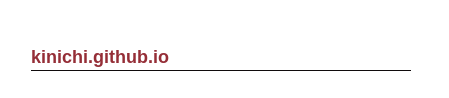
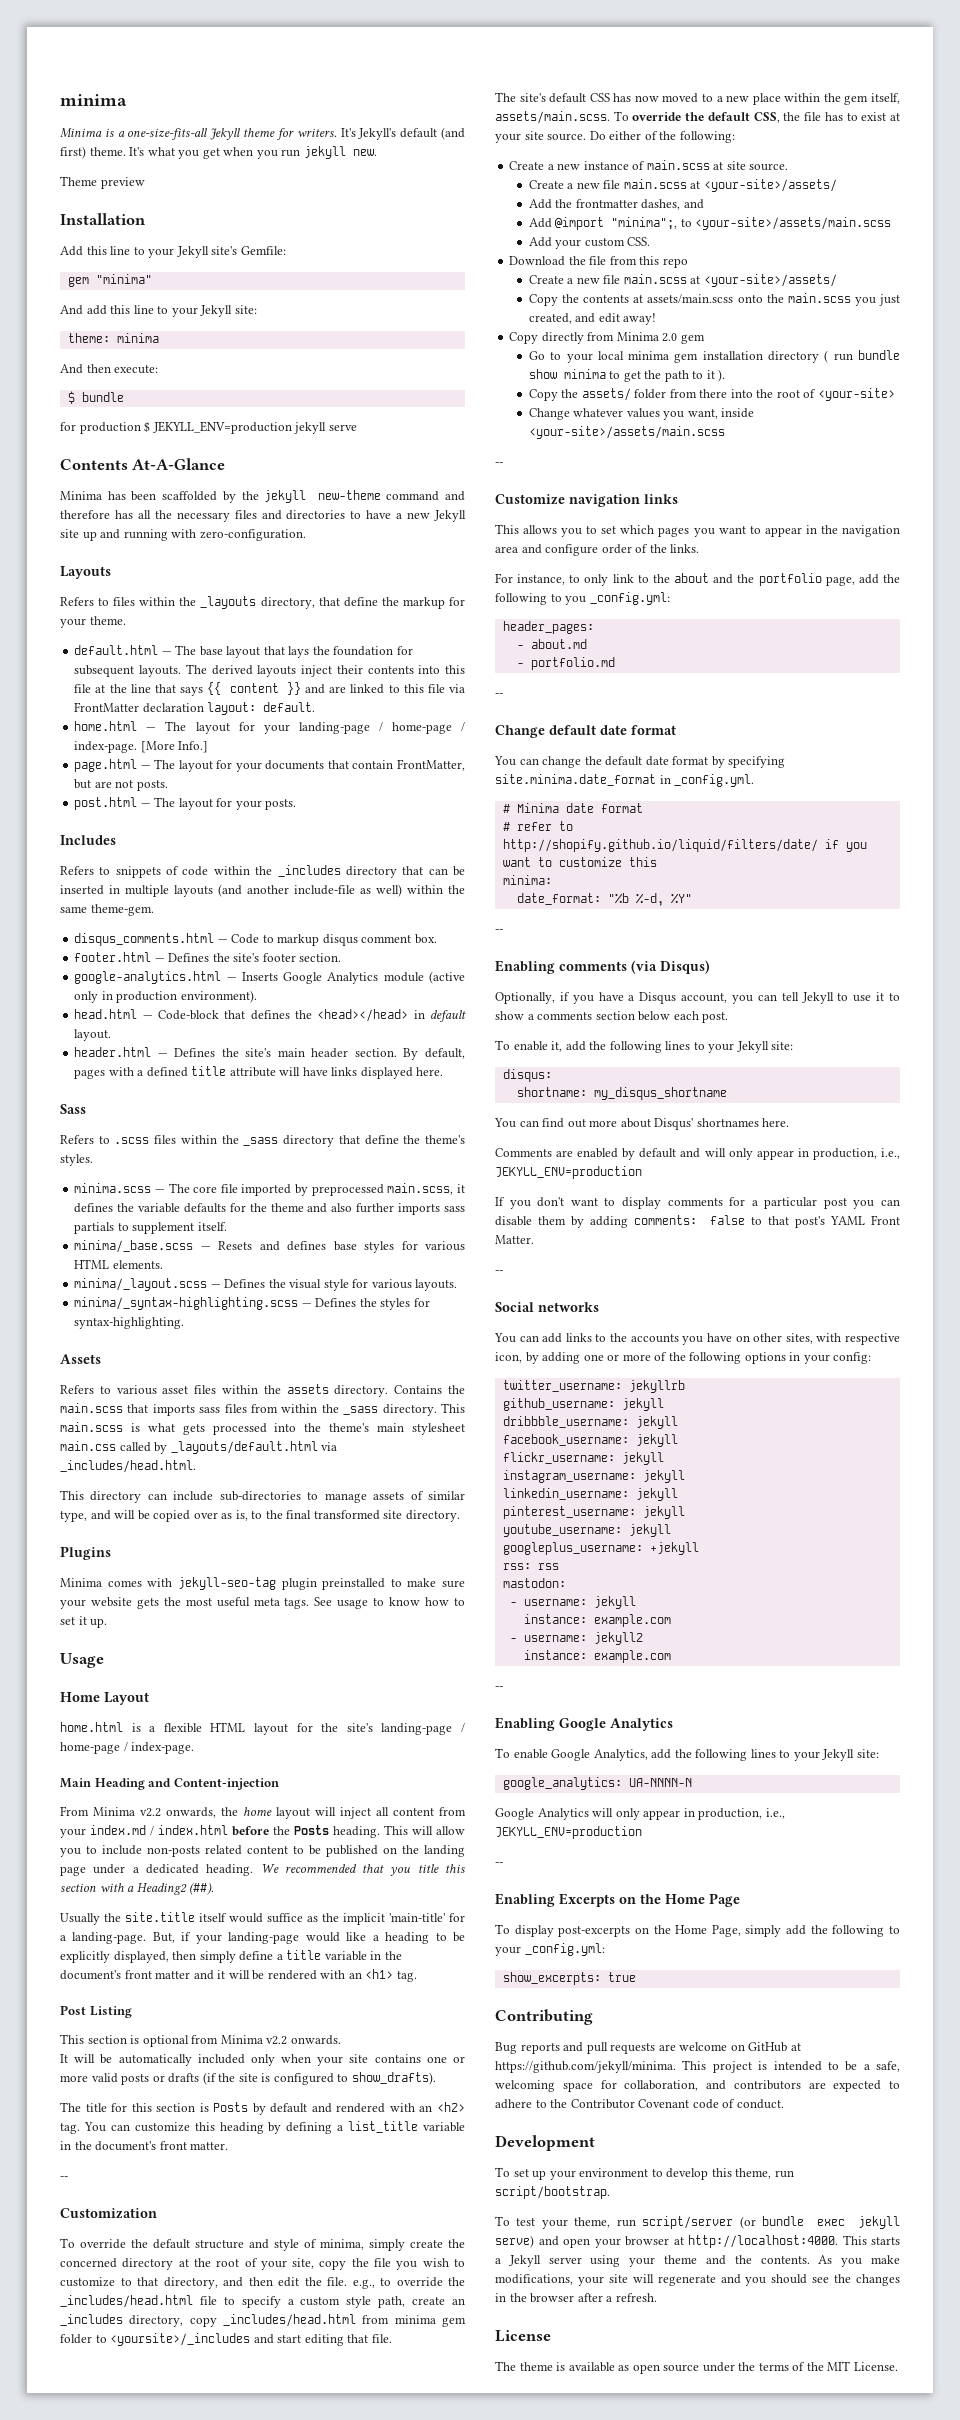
[31,50,169,67] kinichi.github.io -> [60,94,127,106] [60,127,465,140] [60,146,377,159] [60,176,145,189] [60,213,146,225] [60,246,286,258] [67,274,152,287] [60,305,257,317] [67,333,159,343] [60,364,159,374] [67,391,124,404] [60,421,357,434] [60,458,226,470] [60,490,465,503] [60,510,467,522] [60,529,306,541] [60,566,111,579] [60,596,465,609] [60,616,126,628] [74,645,413,658] [74,664,466,677] [74,682,466,696] [74,702,316,715] [74,721,465,734] [74,741,209,753] [74,759,465,772] [74,779,168,791] [74,797,297,810] [60,835,116,845] [60,865,466,878] [60,884,465,897] [60,904,154,916] [74,933,437,946] [74,952,342,962] [74,971,465,984] [74,990,257,1003] [74,1009,466,1022] [74,1029,112,1041] [74,1047,465,1060] [74,1066,444,1079] [60,1104,86,1114] [60,1135,466,1147] [60,1154,93,1166] [74,1183,465,1196] [74,1203,465,1215] [74,1222,227,1234] [74,1240,465,1253] [74,1259,163,1269] [74,1278,458,1291] [74,1297,430,1310] [74,1317,185,1329] [60,1354,101,1364] [60,1384,466,1397] [60,1403,465,1416] [60,1422,466,1435] [60,1441,338,1454] [60,1460,196,1473] [60,1490,466,1503] [60,1510,460,1522] [60,1546,111,1560] [60,1577,465,1590] [60,1597,465,1609] [60,1616,108,1628] [60,1653,104,1668] [60,1692,149,1705] [60,1722,466,1735] [60,1742,195,1754] [60,1778,279,1790] [60,1806,466,1819] [60,1825,465,1838] [60,1845,465,1857] [60,1864,466,1876] [60,1882,215,1895] [60,1912,465,1925] [60,1932,465,1944] [60,1950,402,1963] [60,1969,417,1982] [60,2005,132,2018] [60,2034,341,2047] [60,2054,465,2066] [60,2072,436,2085] [60,2102,466,2115] [60,2121,465,2134] [60,2141,229,2151] [60,2176,68,2180] [60,2208,157,2219] [60,2238,465,2251] [60,2258,466,2270] [60,2277,465,2289] [60,2295,466,2308] [60,2314,466,2327] [60,2333,392,2346] [495,92,900,105] [495,111,901,124] [495,131,735,143] [509,160,789,171] [528,179,837,192] [528,199,704,210] [528,217,892,230] [528,237,651,249] [509,256,688,268] [528,274,837,287] [528,293,900,306] [528,313,657,325] [509,332,705,344] [528,350,900,363] [528,369,726,382] [528,388,895,401] [528,408,755,420] [528,426,725,439] [495,462,503,466] [495,494,678,507] [495,524,900,537] [495,544,700,556] [495,573,900,586] [495,592,670,605] [502,621,594,634] [516,639,587,649] [516,657,615,670] [495,693,503,697] [495,725,676,738] [494,756,786,768] [495,774,755,787] [502,803,643,813] [502,821,573,831] [502,839,867,852] [502,857,657,867] [502,875,552,885] [516,893,692,906] [495,929,503,933] [495,960,710,974] [495,992,900,1004] [495,1011,729,1023] [495,1040,794,1053] [502,1069,552,1082] [516,1087,727,1100] [494,1118,790,1130] [495,1148,900,1160] [495,1166,642,1179] [495,1197,900,1209] [495,1215,900,1228] [495,1235,534,1244] [495,1270,503,1274] [495,1302,599,1312] [494,1333,900,1345] [495,1352,872,1364] [502,1380,685,1393] [502,1398,664,1411] [502,1416,678,1429] [502,1434,678,1447] [502,1452,664,1465] [502,1470,685,1483] [502,1488,678,1501] [502,1506,685,1519] [502,1524,671,1537] [502,1542,699,1555] [502,1563,559,1570] [502,1578,566,1588] [509,1596,636,1609] [523,1614,671,1627] [509,1632,643,1645] [523,1650,671,1663] [495,1686,503,1690] [495,1717,673,1731] [495,1748,879,1761] [502,1777,692,1790] [495,1808,785,1820] [495,1826,642,1839] [495,1862,503,1866] [495,1893,740,1907] [495,1924,900,1937] [495,1943,605,1956] [502,1972,636,1985] [495,2009,593,2025] [495,2042,801,2054] [495,2060,900,2073] [495,2080,900,2092] [495,2099,784,2109] [495,2135,595,2151] [495,2167,794,2180] [495,2186,610,2199] [495,2216,900,2229] [495,2235,900,2248] [495,2255,900,2267] [495,2274,900,2286] [495,2293,657,2303] [495,2330,551,2342] [495,2361,898,2374] minima // Minima is a one-size-fits-all Jekyll theme for writers. It's Jekyll's default (and first) theme. It's what you get when you run jekyll new. // Theme preview // Installation // Add this line to your Jekyll site's Gemfile: // gem "minima" // And add this line to your Jekyll site: // theme: minima // And then execute: // $ bundle // for production $ JEKYLL_ENV=production jekyll serve // Contents At-A-Glance // Minima has been scaffolded by the jekyll new-theme command and therefore has all the necessary files and directories to have a new Jekyll site up and running with zero-configuration. // Layouts // Refers to files within the _layouts directory, that define the markup for your theme. // default.html — The base layout that lays the foundation for subsequent layouts. The derived layouts inject their contents into this file at the line that says {{ content }} and are linked to this file via FrontMatter declaration layout: default. // home.html — The layout for your landing-page / home-page / index-page. [More Info.] // page.html — The layout for your documents that contain FrontMatter, but are not posts. // post.html — The layout for your posts. // Includes // Refers to snippets of code within the _includes directory that can be inserted in multiple layouts (and another include-file as well) within the same theme-gem. // disqus_comments.html — Code to markup disqus comment box. // footer.html — Defines the site's footer section. // google-analytics.html — Inserts Google Analytics module (active only in production environment). // head.html — Code-block that defines the <head></head> in default layout. // header.html — Defines the site's main header section. By default, pages with a defined title attribute will have links displayed here. // Sass // Refers to .scss files within the _sass directory that define the theme's styles. // minima.scss — The core file imported by preprocessed main.scss, it defines the variable defaults for the theme and also further imports sass partials to supplement itself. // minima/_base.scss — Resets and defines base styles for various HTML elements. // minima/_layout.scss — Defines the visual style for various layouts. // minima/_syntax-highlighting.scss — Defines the styles for syntax-highlighting. // Assets // Refers to various asset files within the assets directory. Contains the main.scss that imports sass files from within the _sass directory. This main.scss is what gets processed into the theme's main stylesheet main.css called by _layouts/default.html via _includes/head.html. // This directory can include sub-directories to manage assets of similar type, and will be copied over as is, to the final transformed site directory. // Plugins // Minima comes with jekyll-seo-tag plugin preinstalled to make sure your website gets the most useful meta tags. See usage to know how to set it up. // Usage // Home Layout // home.html is a flexible HTML layout for the site's landing-page / home-page / index-page. // Main Heading and Content-injection // From Minima v2.2 onwards, the home layout will inject all content from your index.md / index.html before the Posts heading. This will allow you to include non-posts related content to be published on the landing page under a dedicated heading. We recommended that you title this section with a Heading2 (##). // Usually the site.title itself would suffice as the implicit 'main-title' for a landing-page. But, if your landing-page would like a heading to be explicitly displayed, then simply define a title variable in the document's front matter and it will be rendered with an <h1> tag. // Post Listing // This section is optional from Minima v2.2 onwards. // It will be automatically included only when your site contains one or more valid posts or drafts (if the site is configured to show_drafts). // The title for this section is Posts by default and rendered with an <h2> tag. You can customize this heading by defining a list_title variable in the document's front matter. // -- // Customization // To override the default structure and style of minima, simply create the concerned directory at the root of your site, copy the file you wish to customize to that directory, and then edit the file. e.g., to override the _includes/head.html file to specify a custom style path, create an _includes directory, copy _includes/head.html from minima gem folder to <yoursite>/_includes and start editing that file. // The site's default CSS has now moved to a new place within the gem itself, assets/main.scss. To override the default CSS, the file has to exist at your site source. Do either of the following: // Create a new instance of main.scss at site source. // Create a new file main.scss at <your-site>/assets/ // Add the frontmatter dashes, and // Add @import "minima";, to <your-site>/assets/main.scss // Add your custom CSS. // Download the file from this repo // Create a new file main.scss at <your-site>/assets/ // Copy the contents at assets/main.scss onto the main.scss you just created, and edit away! // Copy directly from Minima 2.0 gem // Go to your local minima gem installation directory ( run bundle show minima to get the path to it ). // Copy the assets/ folder from there into the root of <your-site> // Change whatever values you want, inside <your-site>/assets/main.scss // -- // Customize navigation links // This allows you to set which pages you want to appear in the navigation area and configure order of the links. // For instance, to only link to the about and the portfolio page, add the following to you _config.yml: // header_pages: // - about.md // - portfolio.md // -- // Change default date format // You can change the default date format by specifying site.minima.date_format in _config.yml. // # Minima date format // # refer to http://shopify.github.io/liquid/filters/date/ if you want to customize this // minima: // date_format: "%b %-d, %Y" // -- // Enabling comments (via Disqus) // Optionally, if you have a Disqus account, you can tell Jekyll to use it to show a comments section below each post. // To enable it, add the following lines to your Jekyll site: // disqus: // shortname: my_disqus_shortname // You can find out more about Disqus' shortnames here. // Comments are enabled by default and will only appear in production, i.e., JEKYLL_ENV=production // If you don't want to display comments for a particular post you can disable them by adding comments: false to that post's YAML Front Matter. // -- // Social networks // You can add links to the accounts you have on other sites, with respective icon, by adding one or more of the following options in your config: // twitter_username: jekyllrb // github_username: jekyll // dribbble_username: jekyll // facebook_username: jekyll // flickr_username: jekyll // instagram_username: jekyll // linkedin_username: jekyll // pinterest_username: jekyll // youtube_username: jekyll // googleplus_username: +jekyll // rss: rss // mastodon: // - username: jekyll // instance: example.com // - username: jekyll2 // instance: example.com // -- // Enabling Google Analytics // To enable Google Analytics, add the following lines to your Jekyll site: // google_analytics: UA-NNNN-N // Google Analytics will only appear in production, i.e., JEKYLL_ENV=production // -- // Enabling Excerpts on the Home Page // To display post-excerpts on the Home Page, simply add the following to your _config.yml: // show_excerpts: true // Contributing // Bug reports and pull requests are welcome on GitHub at https://github.com/jekyll/minima. This project is intended to be a safe, welcoming space for collaboration, and contributors are expected to adhere to the Contributor Covenant code of conduct. // Development // To set up your environment to develop this theme, run script/bootstrap. // To test your theme, run script/server (or bundle exec jekyll serve) and open your browser at http://localhost:4000. This starts a Jekyll server using your theme and the contents. As you make modifications, your site will regenerate and you should see the changes in the browser after a refresh. // License // The theme is available as open source under the terms of the MIT License.

